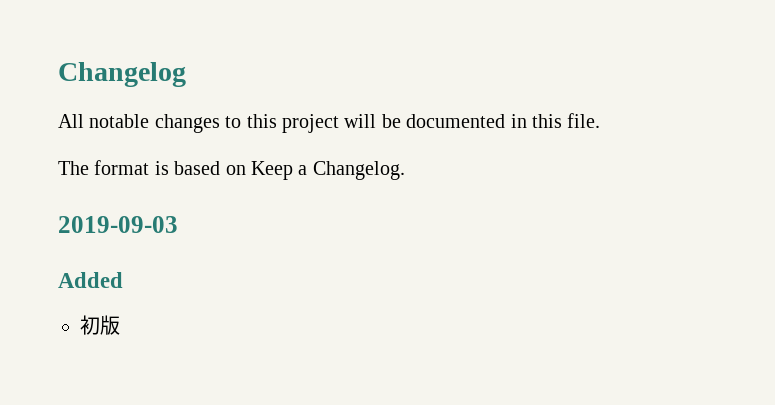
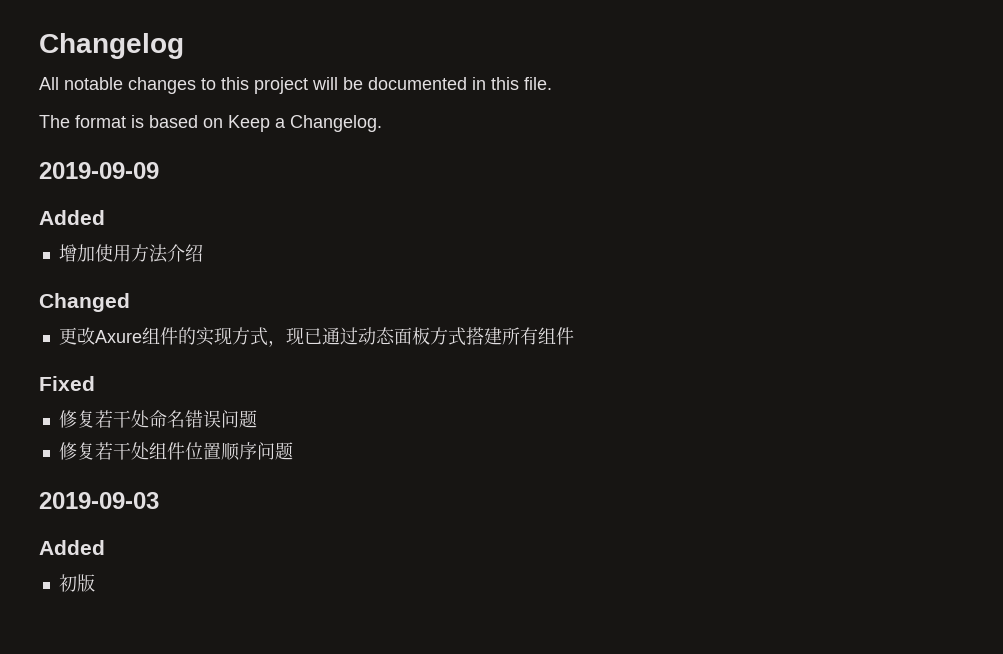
(405, 170) none -> [39,162,159,179] [39,210,105,225] [58,244,203,263] [39,293,130,312] [58,327,574,347] [39,376,95,391] [58,410,257,428] [58,442,293,461] // 2019-09-09 // Added // 增加使用方法介绍 // Changed // 更改Axure组件的实现方式，现已通过动态面板方式搭建所有组件 // Fixed // 修复若干处命名错误问题 // 修复若干处组件位置顺序问题

